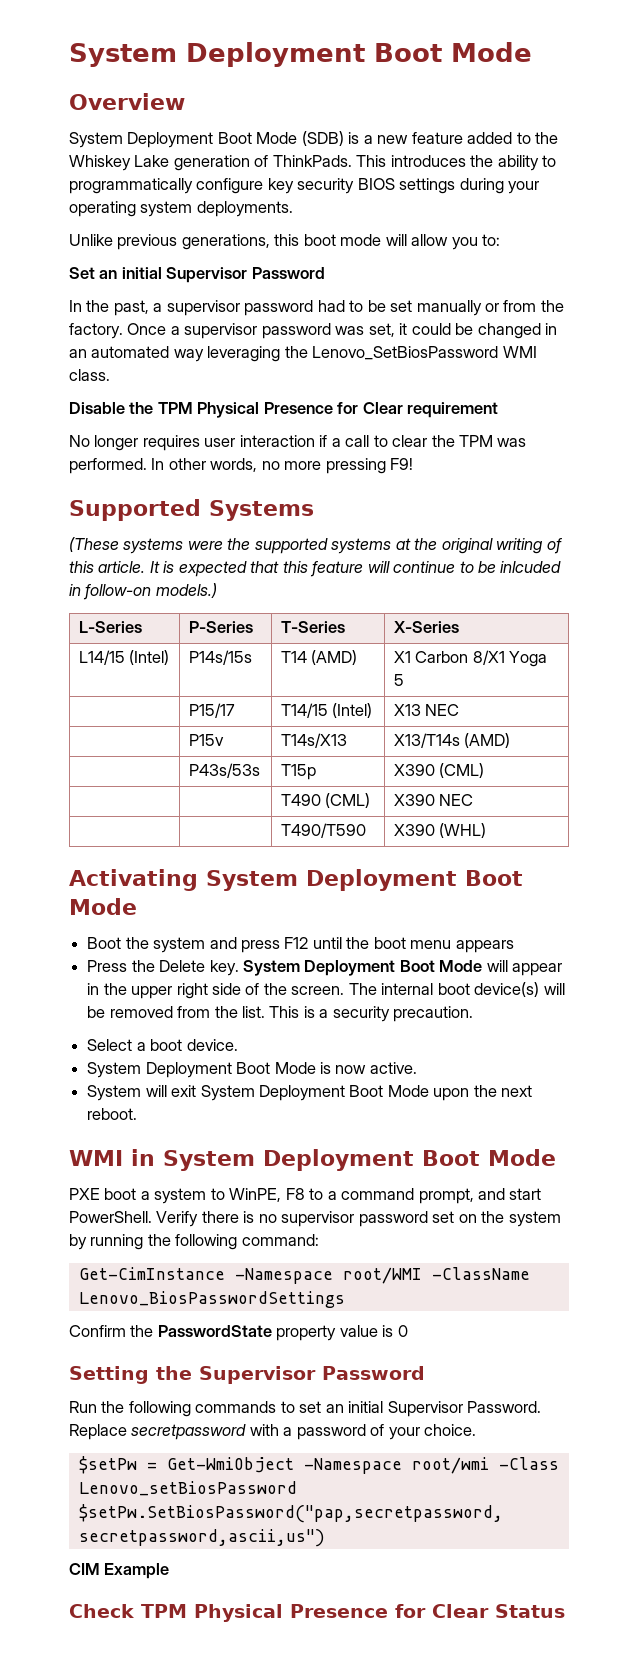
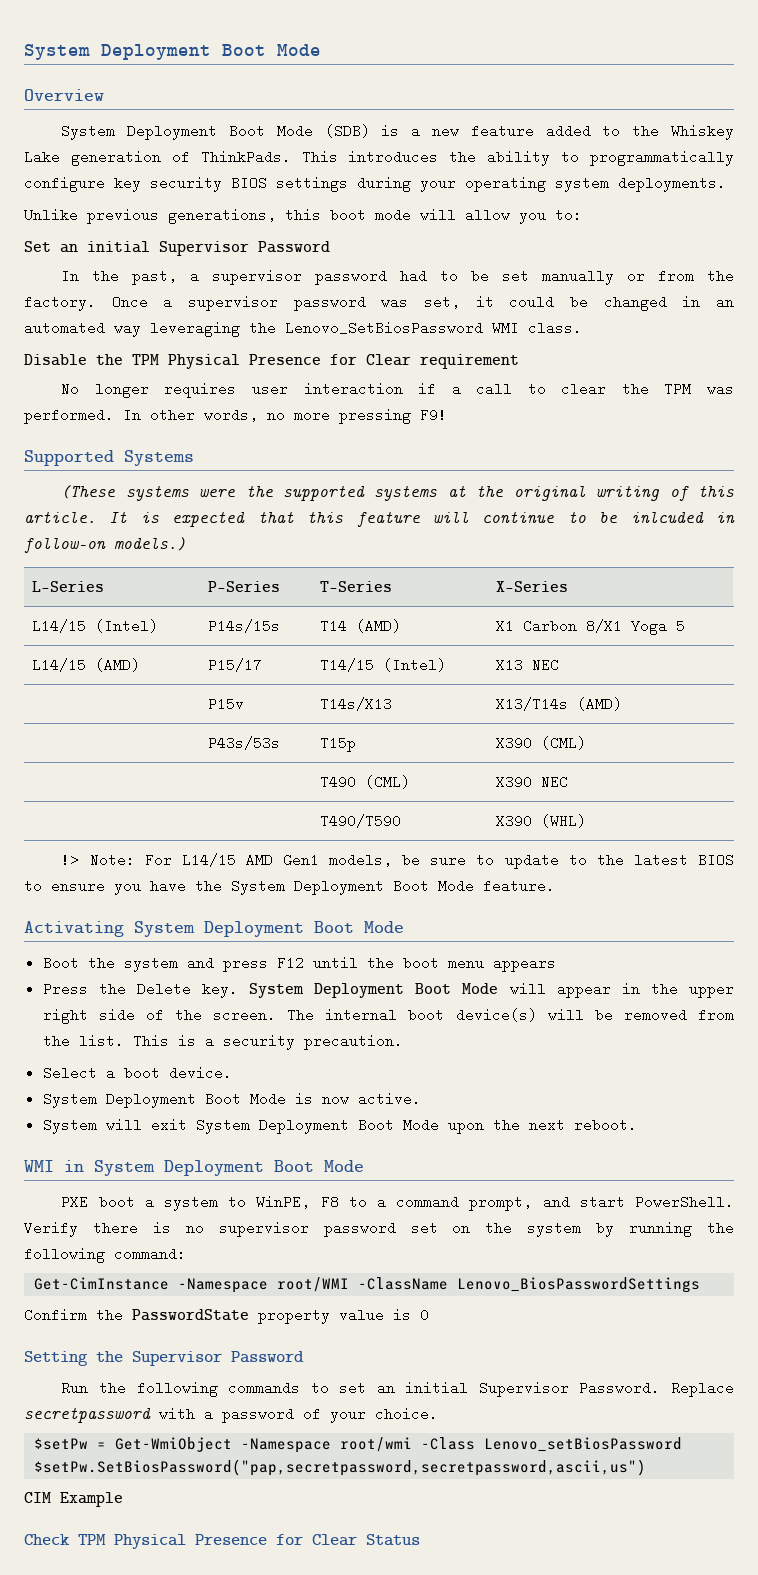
(404, 680) none -> [31,658,140,672] L14/15 (AMD)
(487, 830) none -> [61,853,734,869] [24,879,555,895] // !> Note: For L14/15 AMD Gen1 models, be sure to update to the latest BIOS to ensure you have the System Deployment Boot Mode feature.

